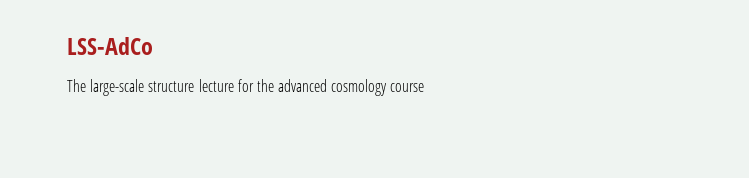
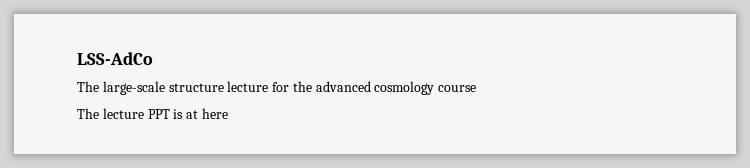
(425, 87) none -> [77,108,228,119] // The lecture PPT is at here

